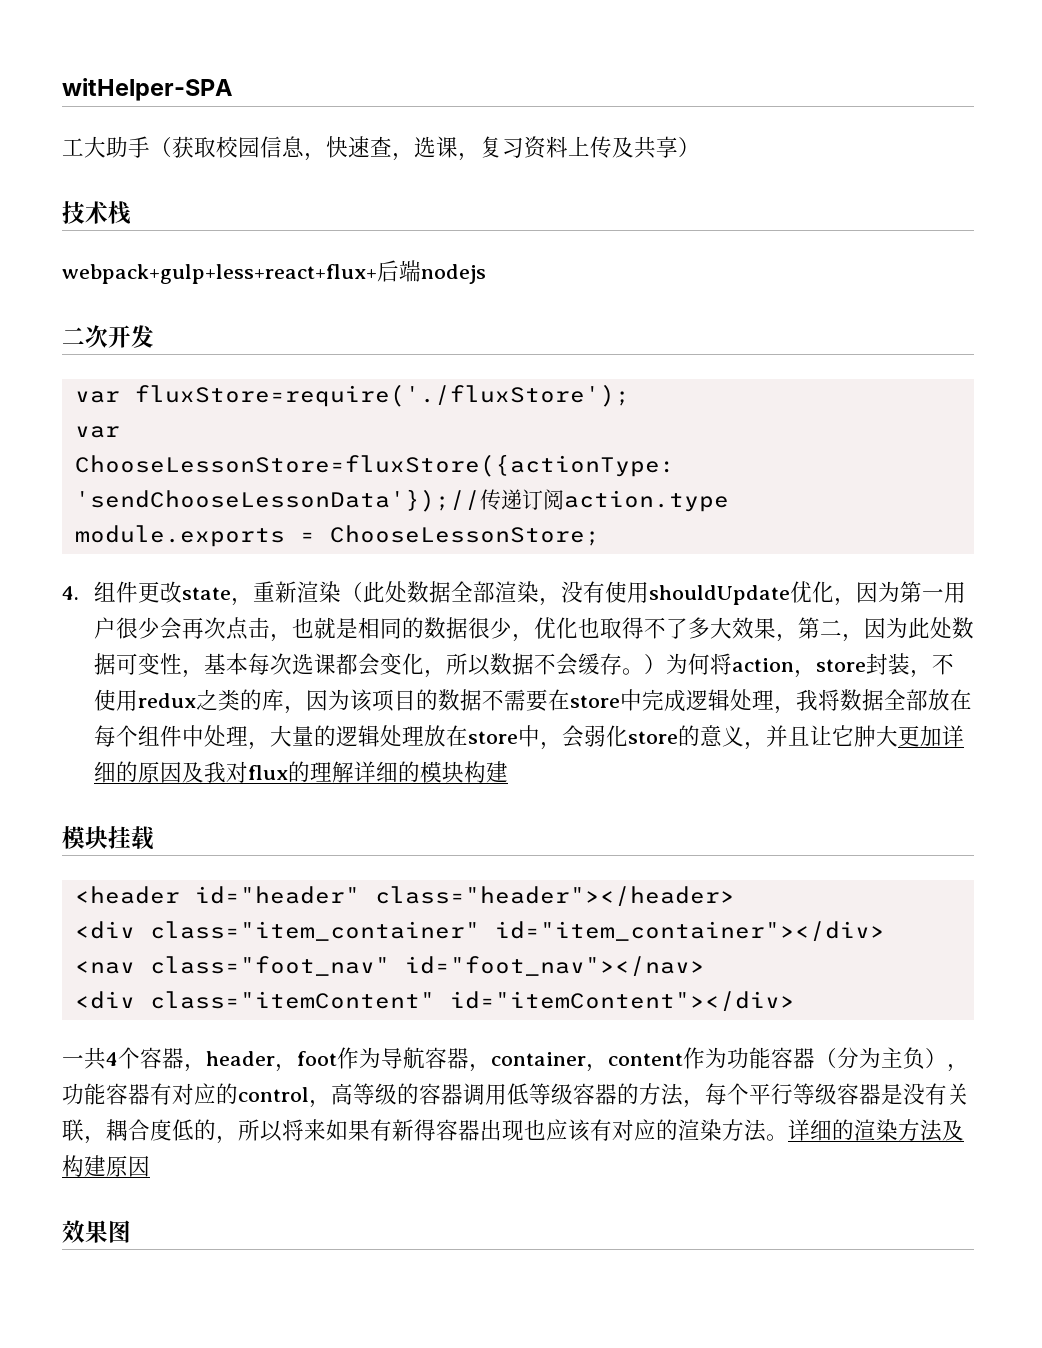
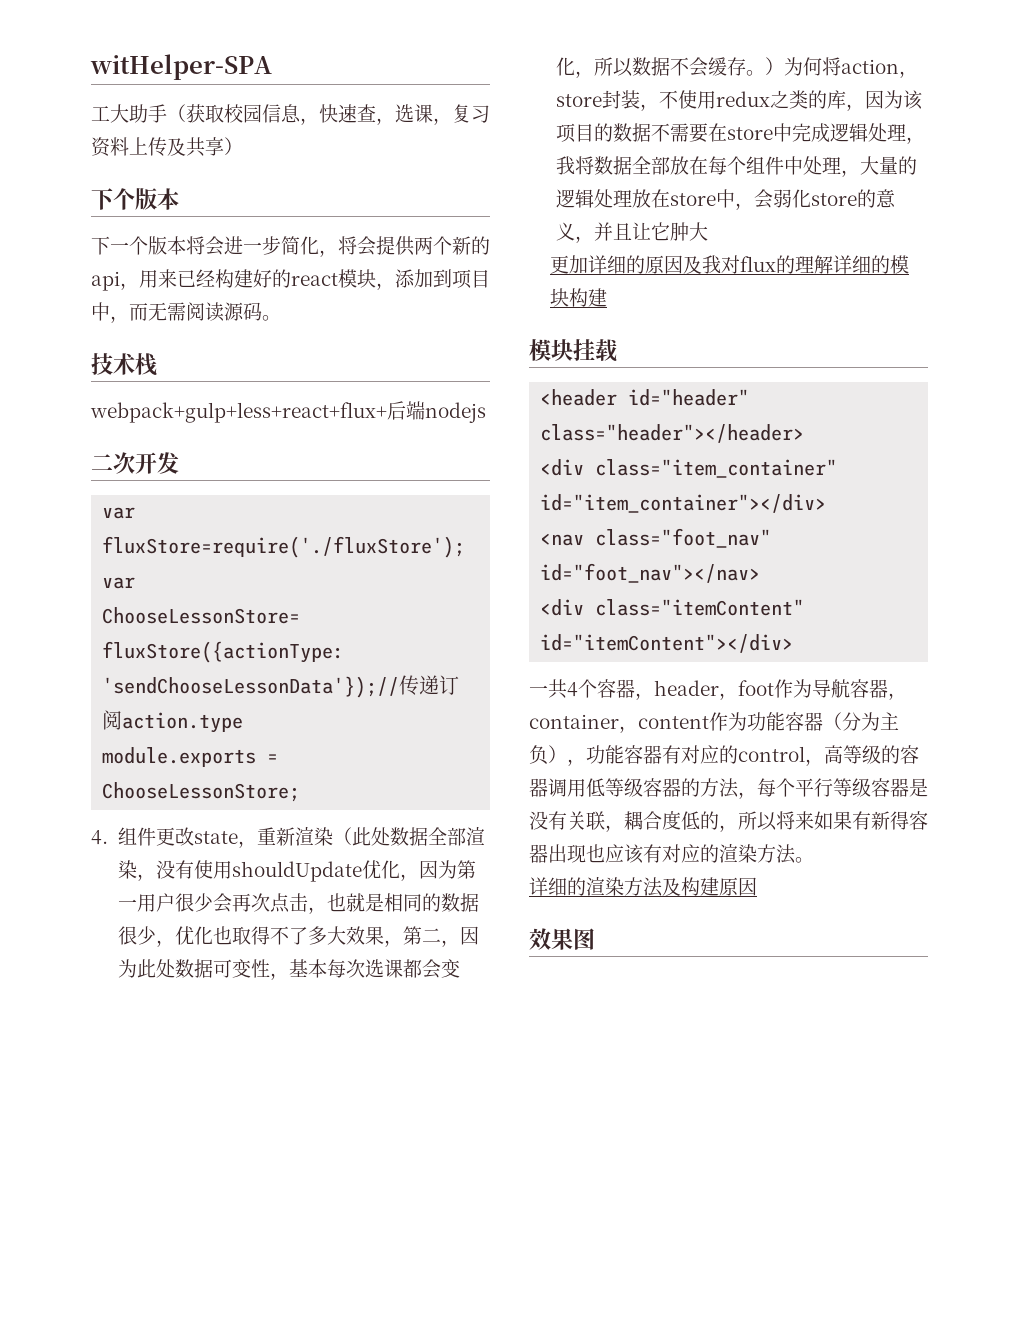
(700, 147) none -> [91,188,179,210] [91,236,490,257] [91,269,490,291] [91,302,281,323] // 下个版本 // 下一个版本将会进一步简化，将会提供两个新的api，用来已经构建好的react模块，添加到项目中，而无需阅读源码。
(898, 736) none -> (708, 231) //
(788, 1137) none -> (814, 860) //

